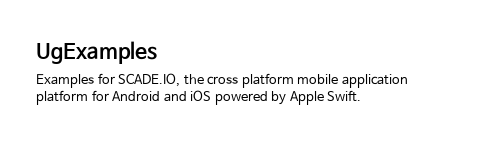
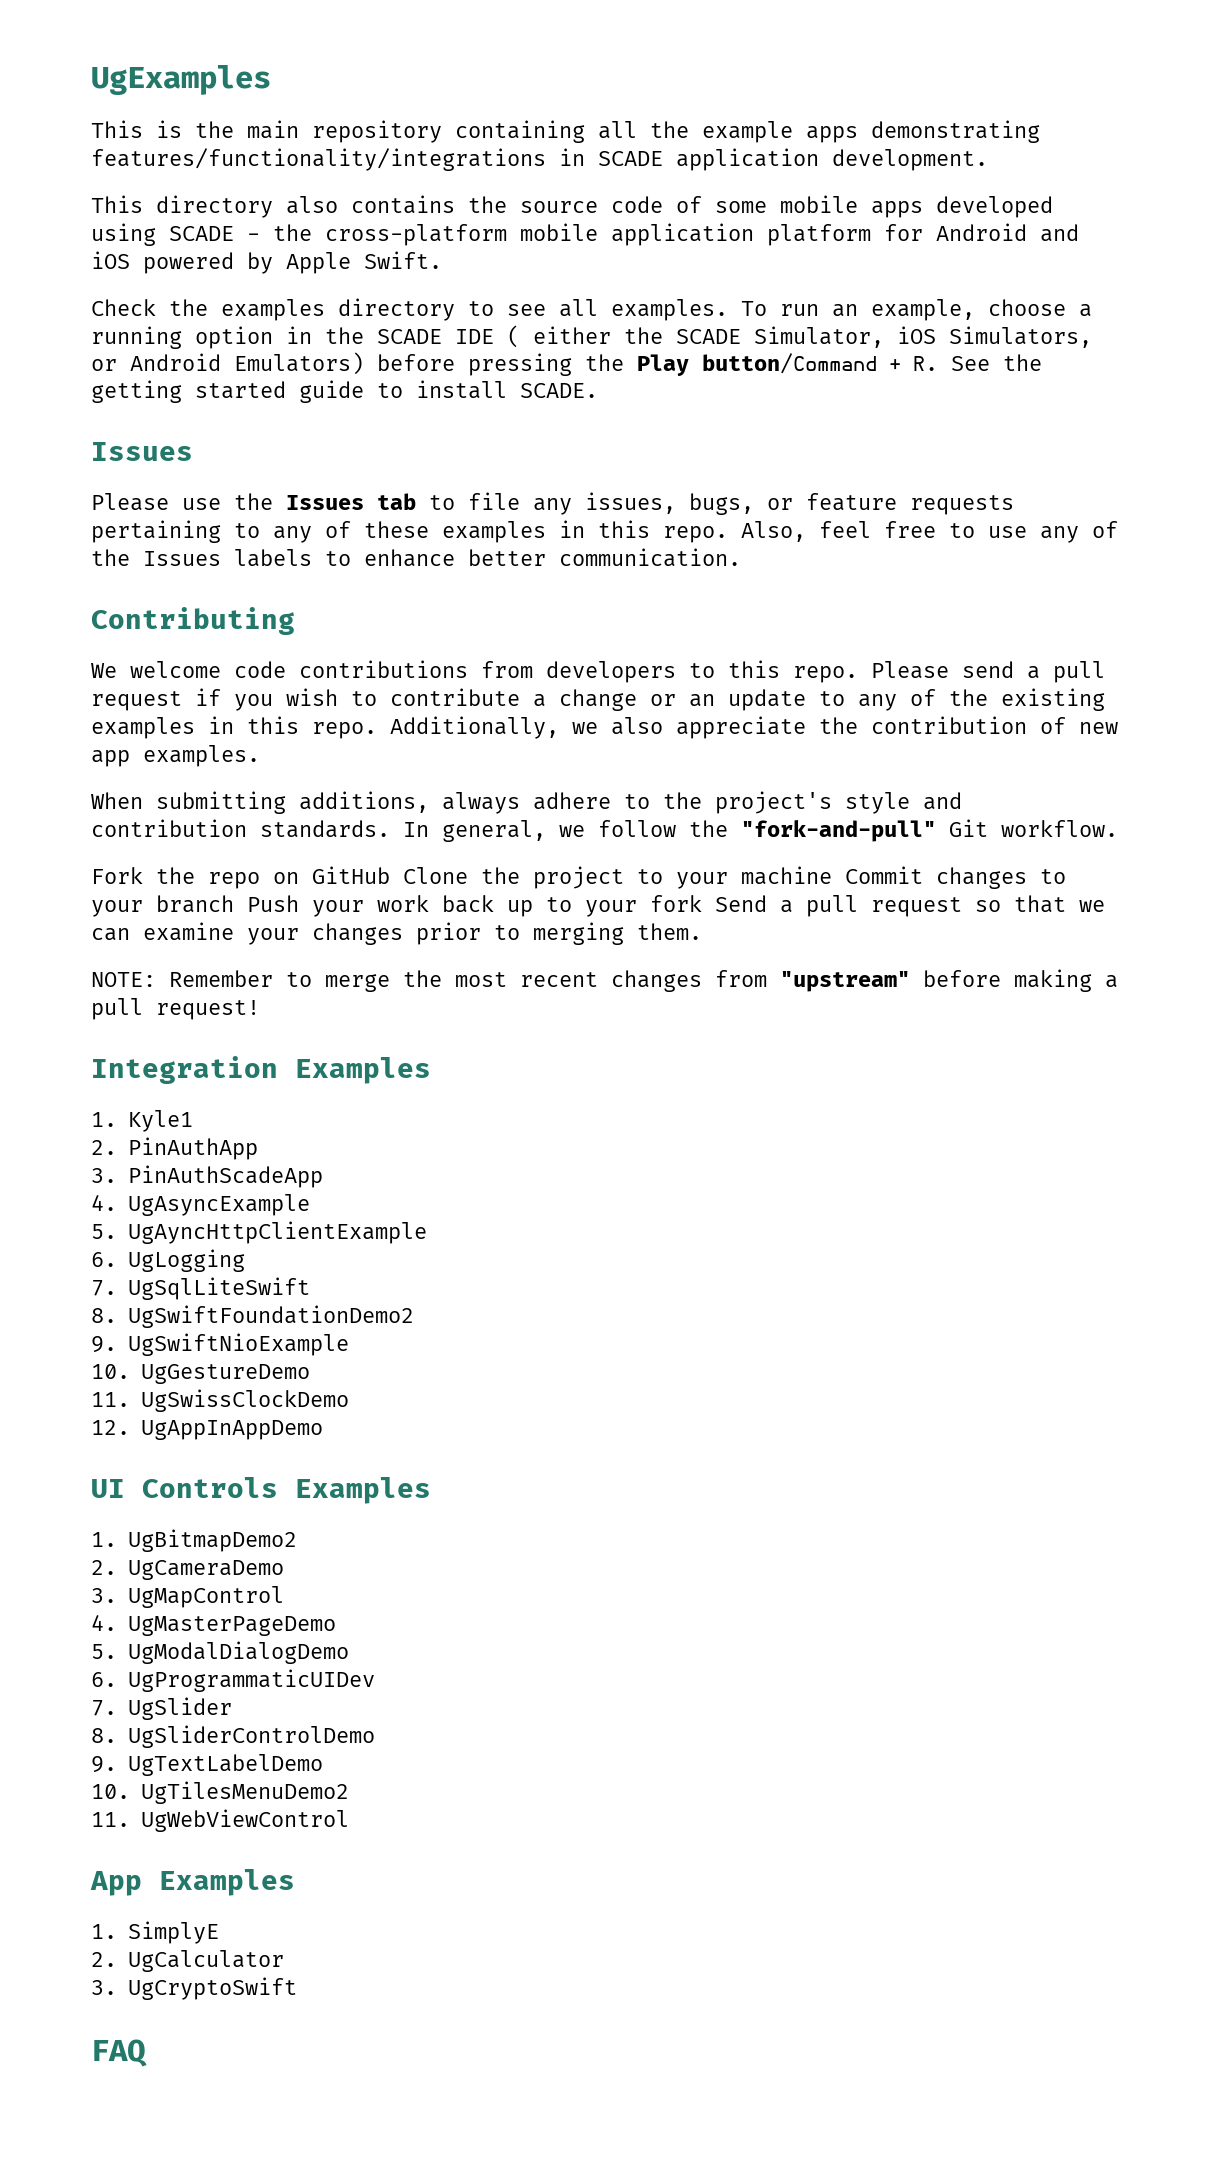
[36,73,294,88] Examples for SCADE.IO, the cross platform -> [91,120,1040,143] [91,148,988,171] [91,195,1053,218] [91,223,507,246] This is the main repository containing all the example apps demonstrating features/functionality/integrations in SCADE application development. // This directory also contains the source code of some mobile apps developed using SCADE - the cross-platform
(362, 96) none -> [91,298,1092,321] [91,325,1092,349] [91,352,1042,376] [91,380,598,403] [91,442,193,461] [91,492,1014,515] [91,520,1118,543] [91,548,741,567] [91,607,295,635] [91,660,1105,683] [91,688,1105,711] [91,716,1118,739] [91,745,260,767] [91,791,962,814] [91,819,1118,842] [91,866,1066,889] [91,895,1105,917] [91,922,702,945] [91,969,1118,992] [91,998,260,1020] [91,1056,431,1084] [91,1110,193,1132] [91,1137,258,1160] [91,1165,323,1188] [91,1194,310,1216] [91,1221,427,1244] [91,1249,245,1272] [91,1277,310,1300] [91,1305,414,1328] [91,1333,349,1356] [91,1364,310,1384] [91,1389,349,1412] [91,1420,323,1440] [91,1477,431,1504] [91,1529,297,1552] [91,1560,284,1580] [91,1586,284,1608] [91,1615,336,1636] [91,1641,349,1664] [91,1669,375,1692] [91,1697,232,1720] [91,1725,375,1748] [91,1754,323,1776] [91,1781,349,1804] [91,1809,349,1832] [90,1869,295,1896] [91,1921,219,1944] [91,1950,284,1972] [91,1977,297,2000] [91,2039,147,2067] // Check the examples directory to see all examples. To run an example, choose a running option in the SCADE IDE ( either the SCADE Simulator, iOS Simulators, or Android Emulators) before pressing the Play button/Command + R. See the getting started guide to install SCADE. // Issues // Please use the Issues tab to file any issues, bugs, or feature requests pertaining to any of these examples in this repo. Also, feel free to use any of the Issues labels to enhance better communication. // Contributing // We welcome code contributions from developers to this repo. Please send a pull request if you wish to contribute a change or an update to any of the existing examples in this repo. Additionally, we also appreciate the contribution of new app examples. // When submitting additions, always adhere to the project's style and contribution standards. In general, we follow the "fork-and-pull" Git workflow. // Fork the repo on GitHub Clone the project to your machine Commit changes to your branch Push your work back up to your fork Send a pull request so that we can examine your changes prior to merging them. // NOTE: Remember to merge the most recent changes from "upstream" before making a pull request! // Integration Examples // 1. Kyle1 // 2. PinAuthApp // 3. PinAuthScadeApp // 4. UgAsyncExample // 5. UgAyncHttpClientExample // 6. UgLogging // 7. UgSqlLiteSwift // 8. UgSwiftFoundationDemo2 // 9. UgSwiftNioExample // 10. UgGestureDemo // 11. UgSwissClockDemo // 12. UgAppInAppDemo // UI Controls Examples // 1. UgBitmapDemo2 // 2. UgCameraDemo // 3. UgMapControl // 4. UgMasterPageDemo // 5. UgModalDialogDemo // 6. UgProgrammaticUIDev // 7. UgSlider // 8. UgSliderControlDemo // 9. UgTextLabelDemo // 10. UgTilesMenuDemo2 // 11. UgWebViewControl // App Examples // 1. SimplyE // 2. UgCalculator // 3. UgCryptoSwift // FAQ

